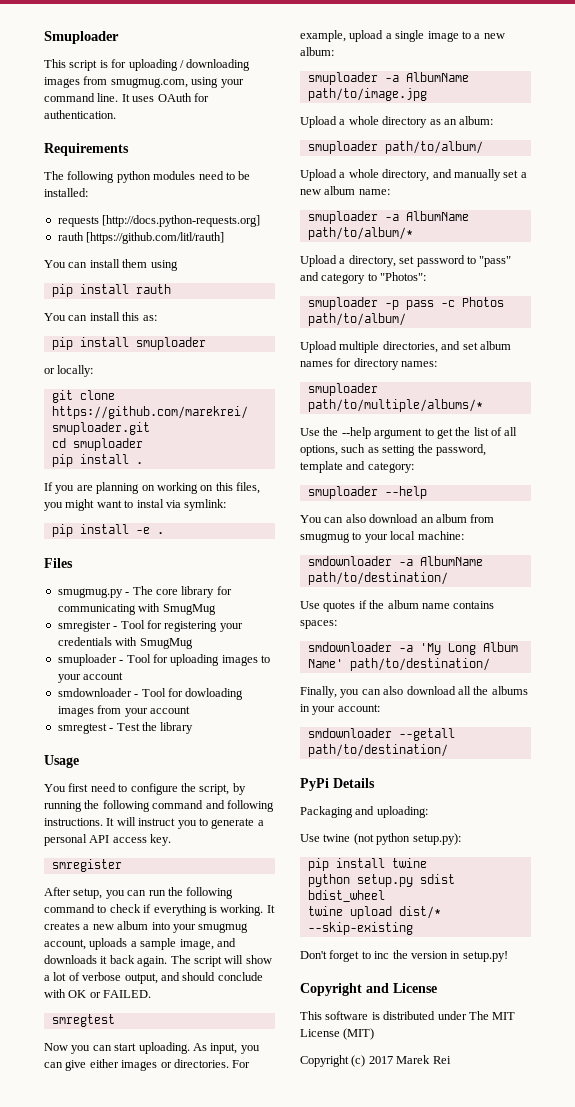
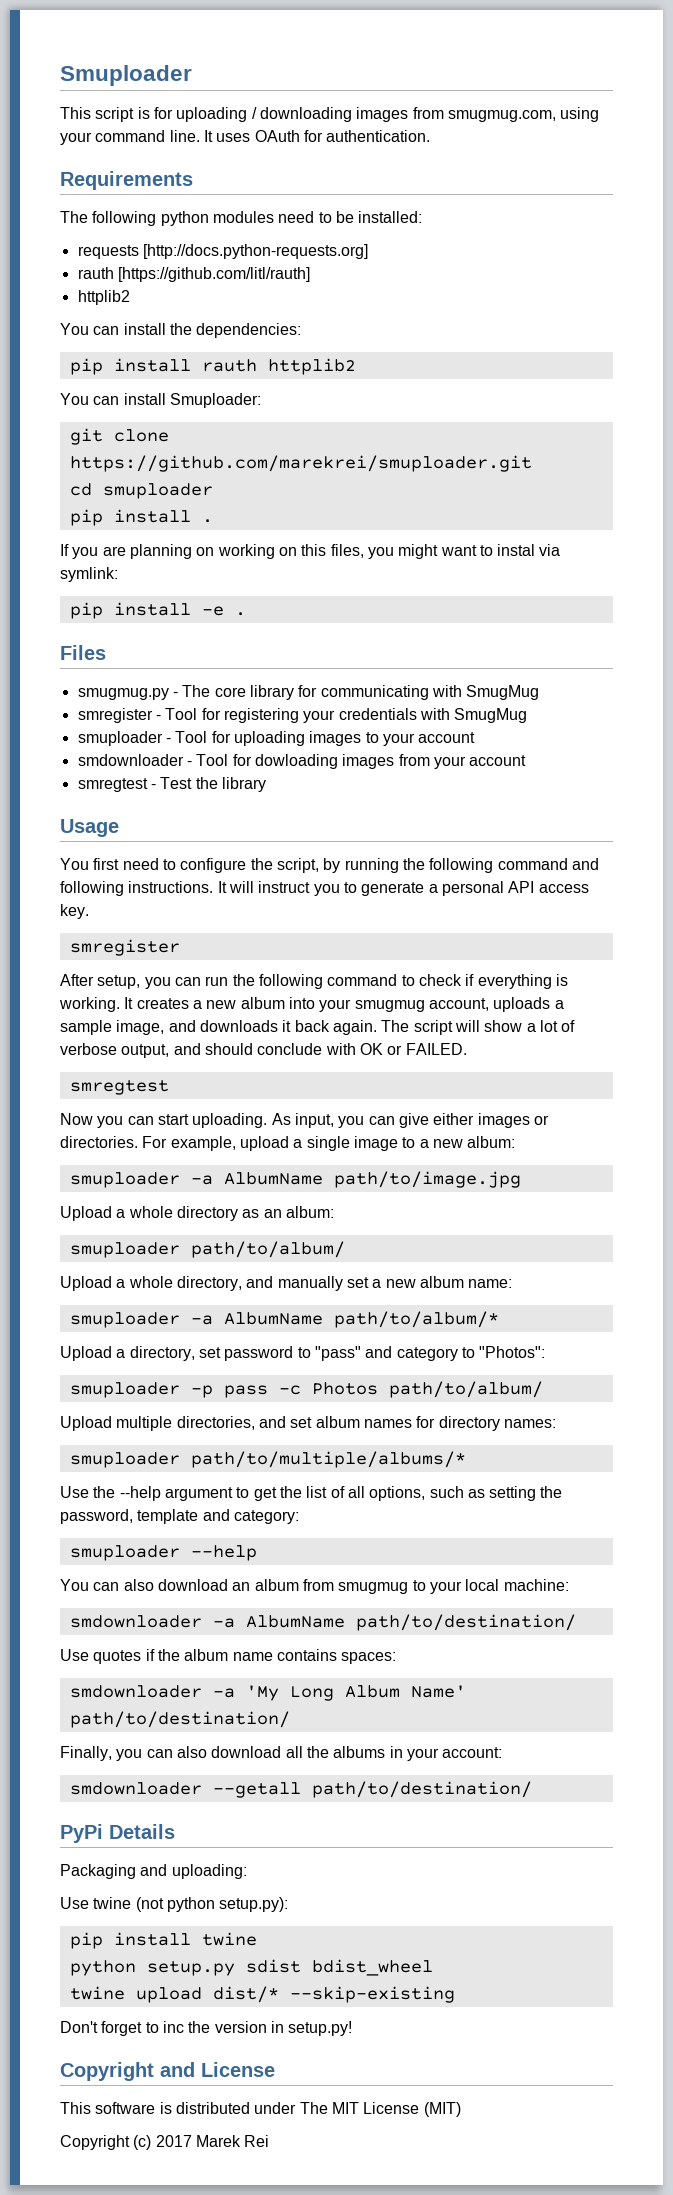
[44,259,178,271] // You can install them using -> [77,290,130,305] [60,323,302,338] // httplib2 // You can install the dependencies:
[44,312,157,321] [51,337,206,350] [44,365,94,377] // You can install this as: // pip install smuploader // or locally: -> [267,358,356,375] [60,393,261,408] httplib2 // You can install Smuploader:

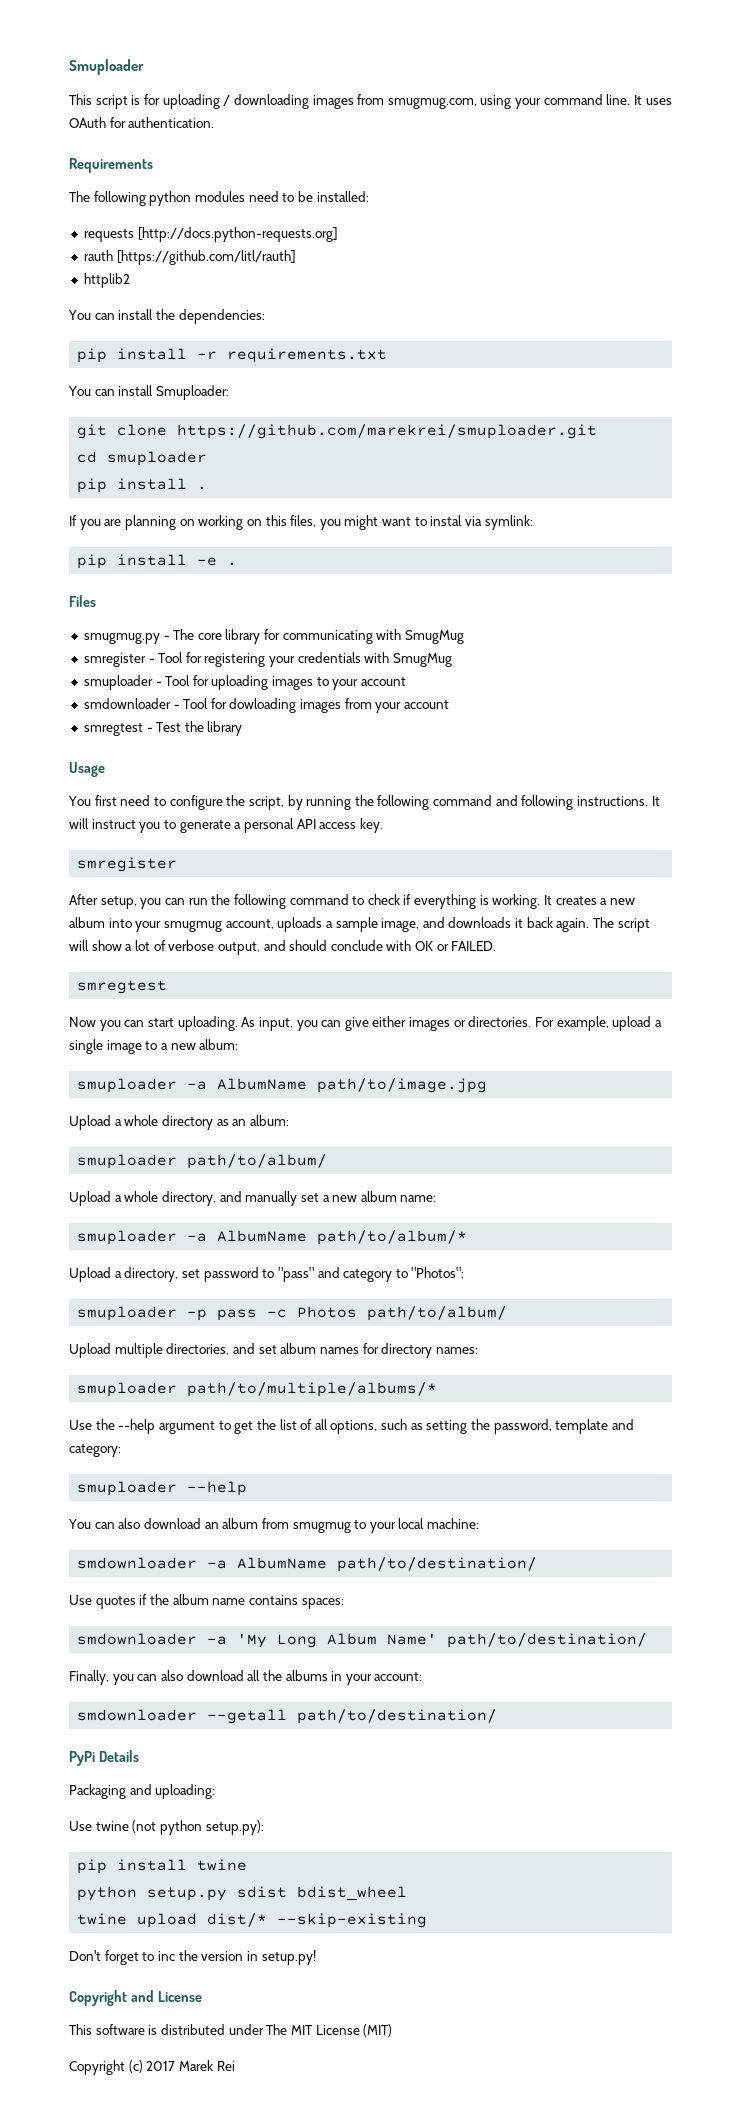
[201,358,356,375] rauth httplib2 -> [197,348,388,363] -r requirements.txt

